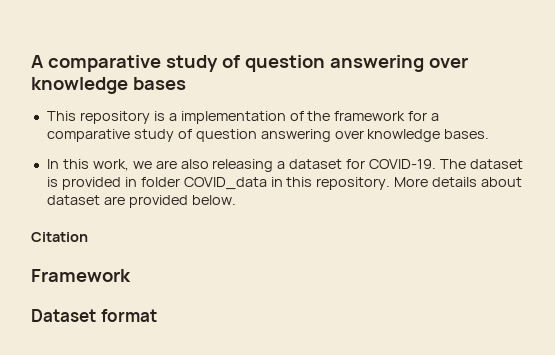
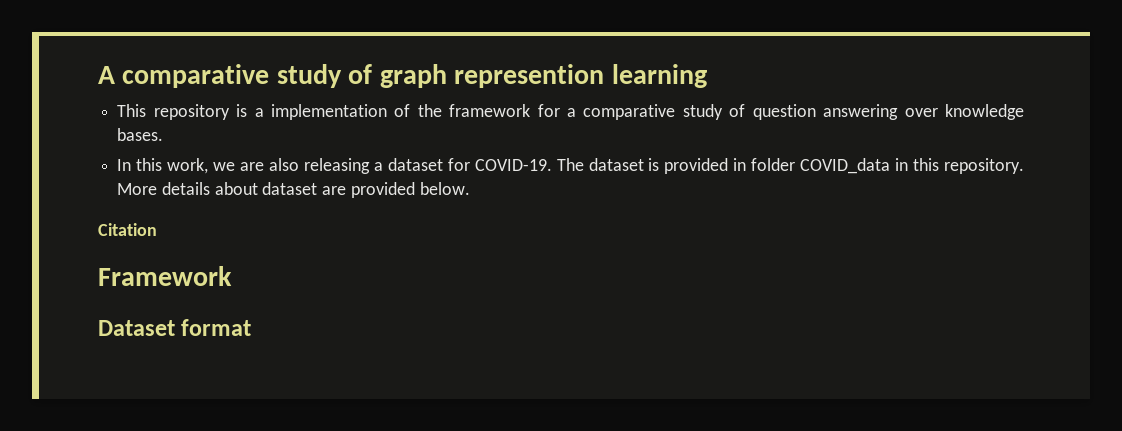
[244,55,468,72] [31,77,186,94] question answering over knowledge bases -> [379,64,707,88] graph represention learning

